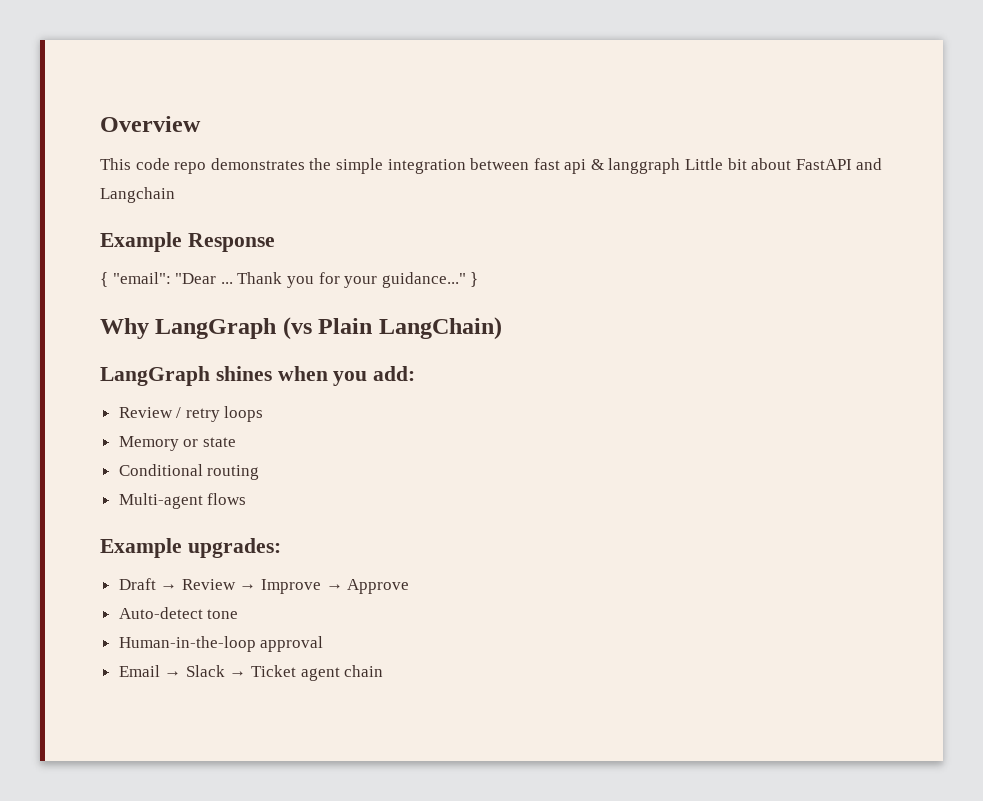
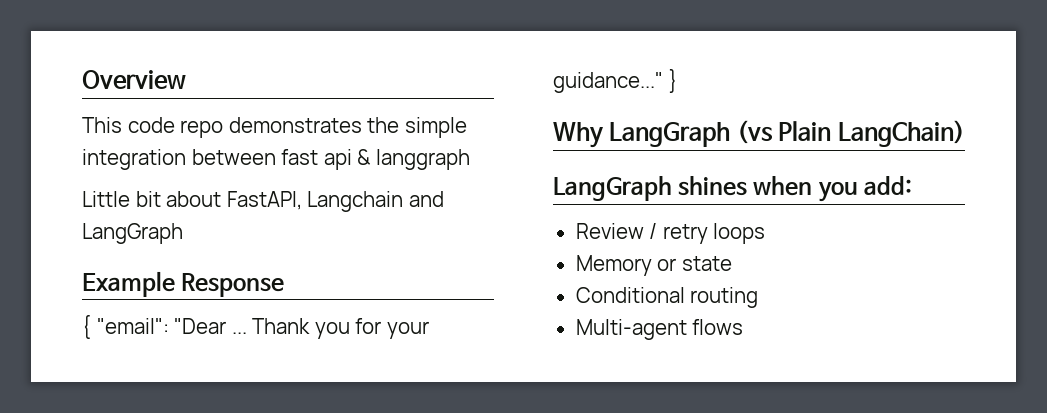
(681, 166) none -> (470, 159) //
[795,158,883,170] [100,187,175,203] FastAPI and Langchain -> [226,191,444,212] [82,223,183,244] FastAPI, Langchain and LangGraph
[100,538,281,558] [118,578,410,594] [118,607,239,619] [118,636,324,652] [118,665,384,681] // Example upgrades: // Draft → Review → Improve → Approve // Auto-detect tone // Human-in-the-loop approval // Email → Slack → Ticket agent chain -> (744, 327) none

